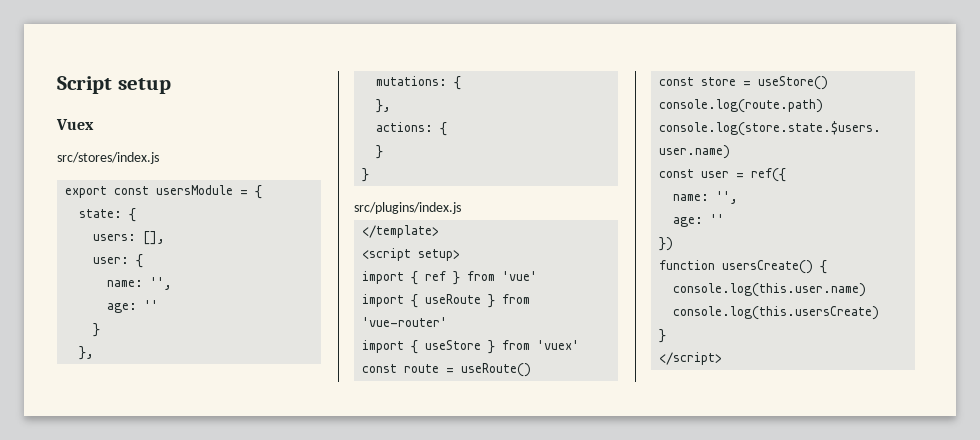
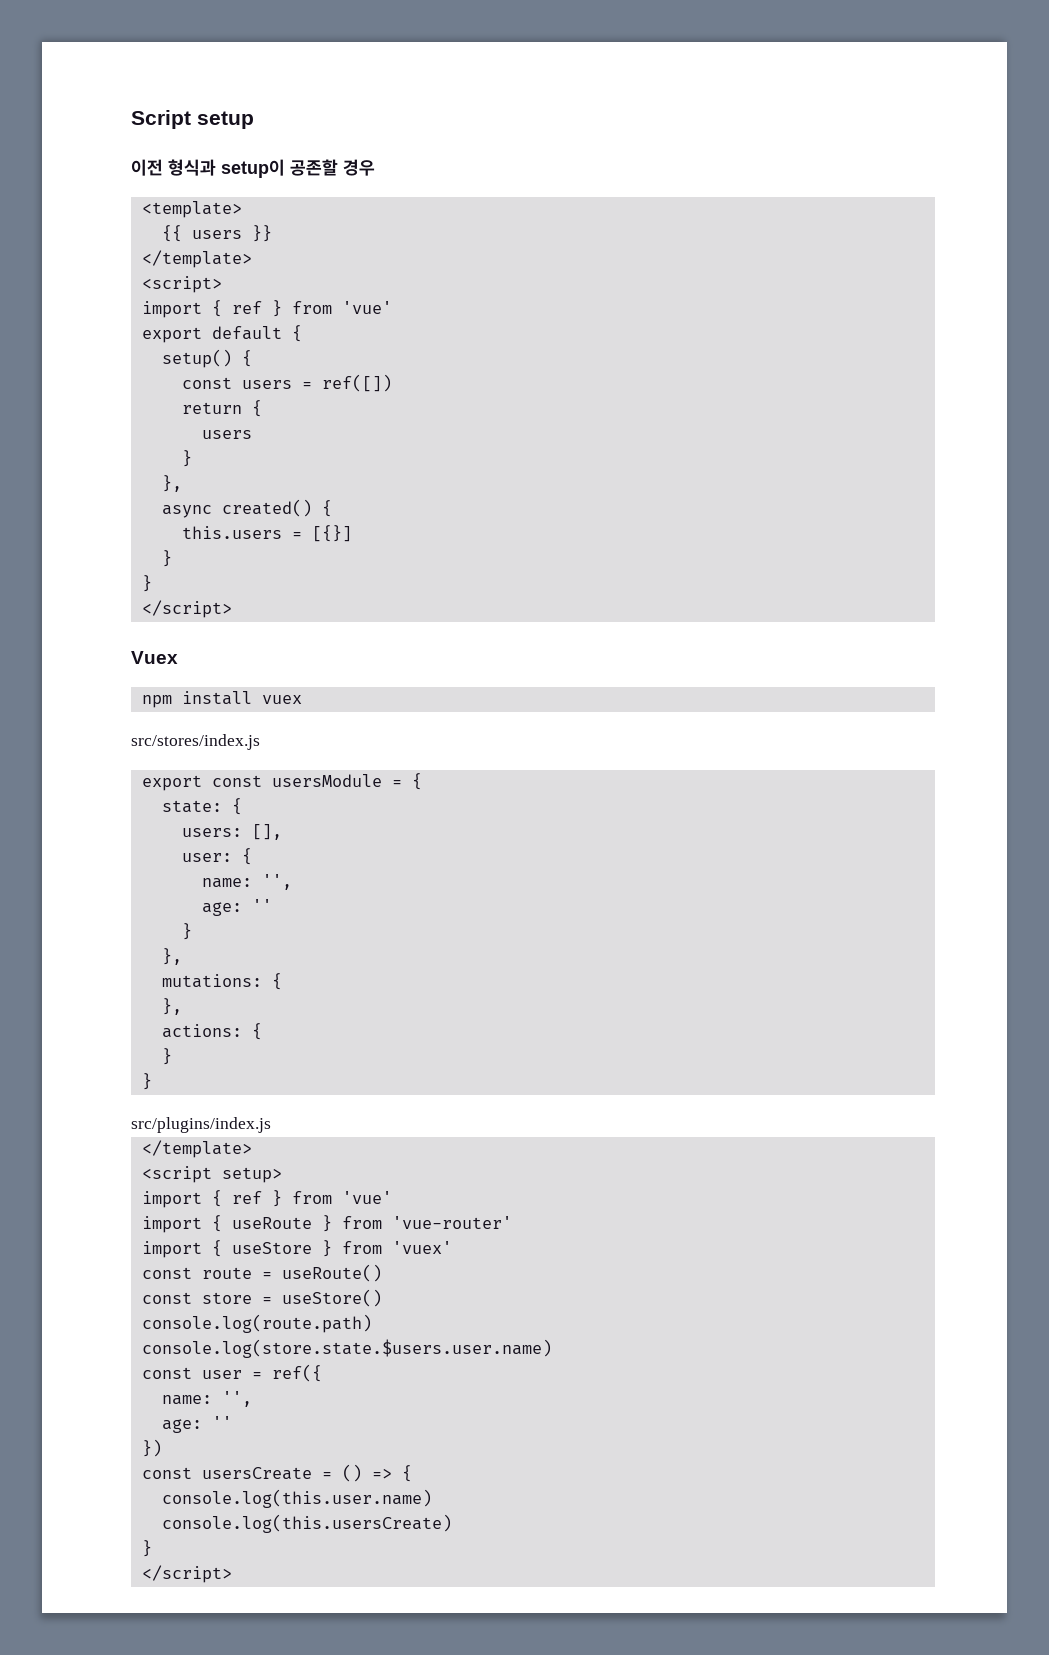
[56,119,94,130] Vuex -> [131,159,375,178] [141,201,242,218] [161,225,272,242] [141,250,252,268] [141,276,222,293] [141,300,392,318] [141,325,302,343] [161,349,252,368] [181,374,392,392] [181,400,262,417] [201,430,252,439] [181,450,192,467] [161,475,182,492] [161,499,332,518] [181,525,352,542] [161,550,172,567] [141,575,152,592] [141,600,232,618] [131,651,178,664] [141,691,302,708] 이전 형식과 setup이 공존할 경우 // <template> // {{ users }} // </template> // <script> // import { ref } from 'vue' // export default { // setup() { // const users = ref([]) // return { // users // } // }, // async created() { // this.users = [{}] // } // } // </script> // Vuex // npm install vuex
[659,260,814,274] function usersCreate() -> [141,1464,392,1482] const usersCreate = () =>

